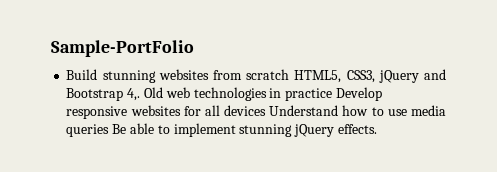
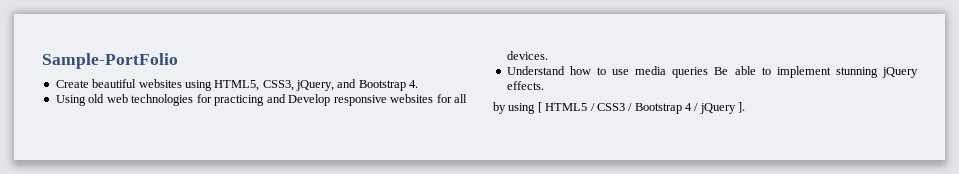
[66,69,290,83] Build stunning websites from scratch -> [55,79,212,91] Create beautiful websites using
[378,70,419,83] jQuery -> [296,80,334,91] jQuery,
[127,87,333,101] 4,. Old web technologies in practice -> [409,80,419,88] [55,94,286,106] 4. // Using old web technologies for practicing and
[224,105,267,116] devices -> [506,51,548,60] devices. //
(377, 129) none -> [493,102,746,114] // by using [ HTML5 / CSS3 / Bootstrap 4 / jQuery ].

